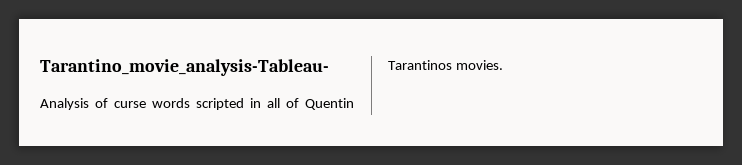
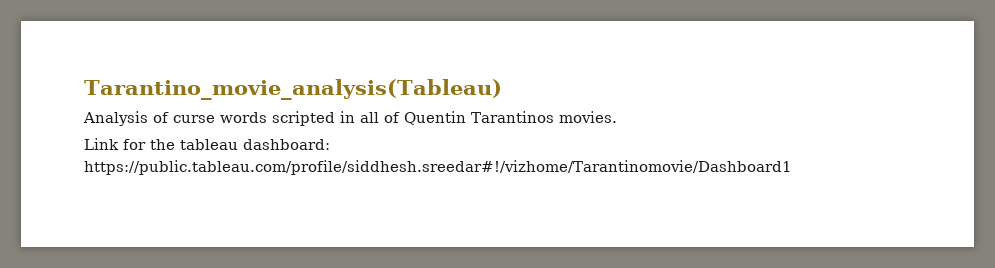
[40,59,329,76] Tarantino_movie_analysis-Tableau- -> [84,79,502,100] Tarantino_movie_analysis(Tableau)
(503, 65) none -> [84,138,330,150] [84,160,792,175] // Link for the tableau dashboard: https://public.tableau.com/profile/siddhesh.sreedar#!/vizhome/Tarantinomovie/Dashboard1

